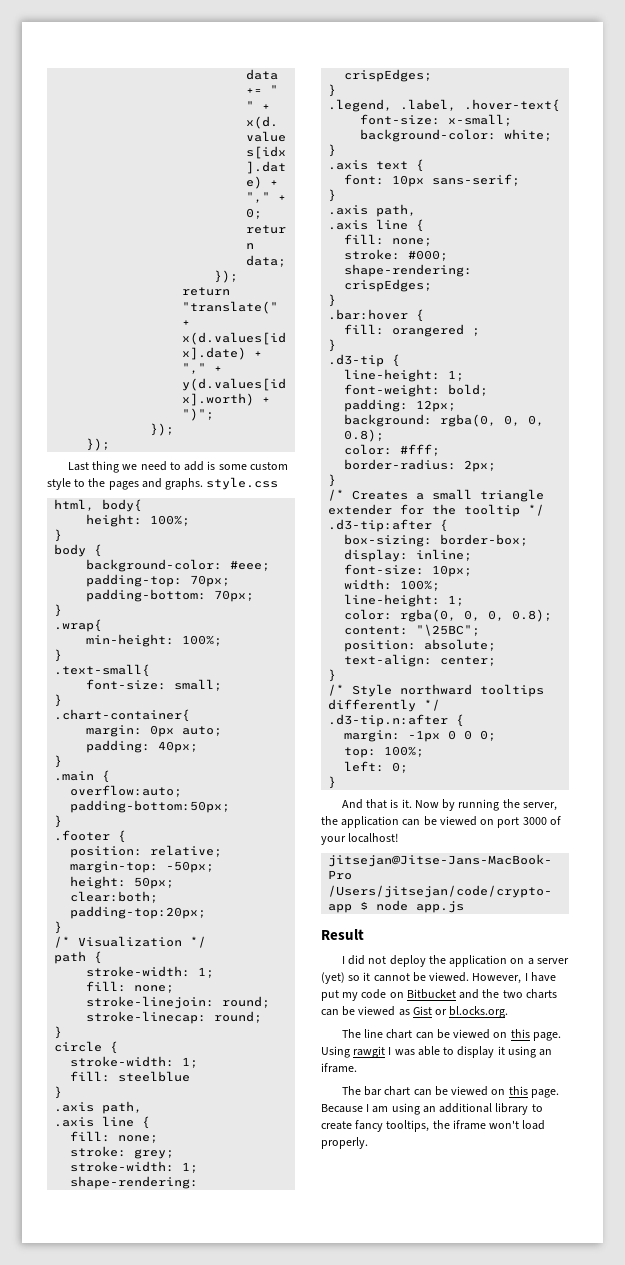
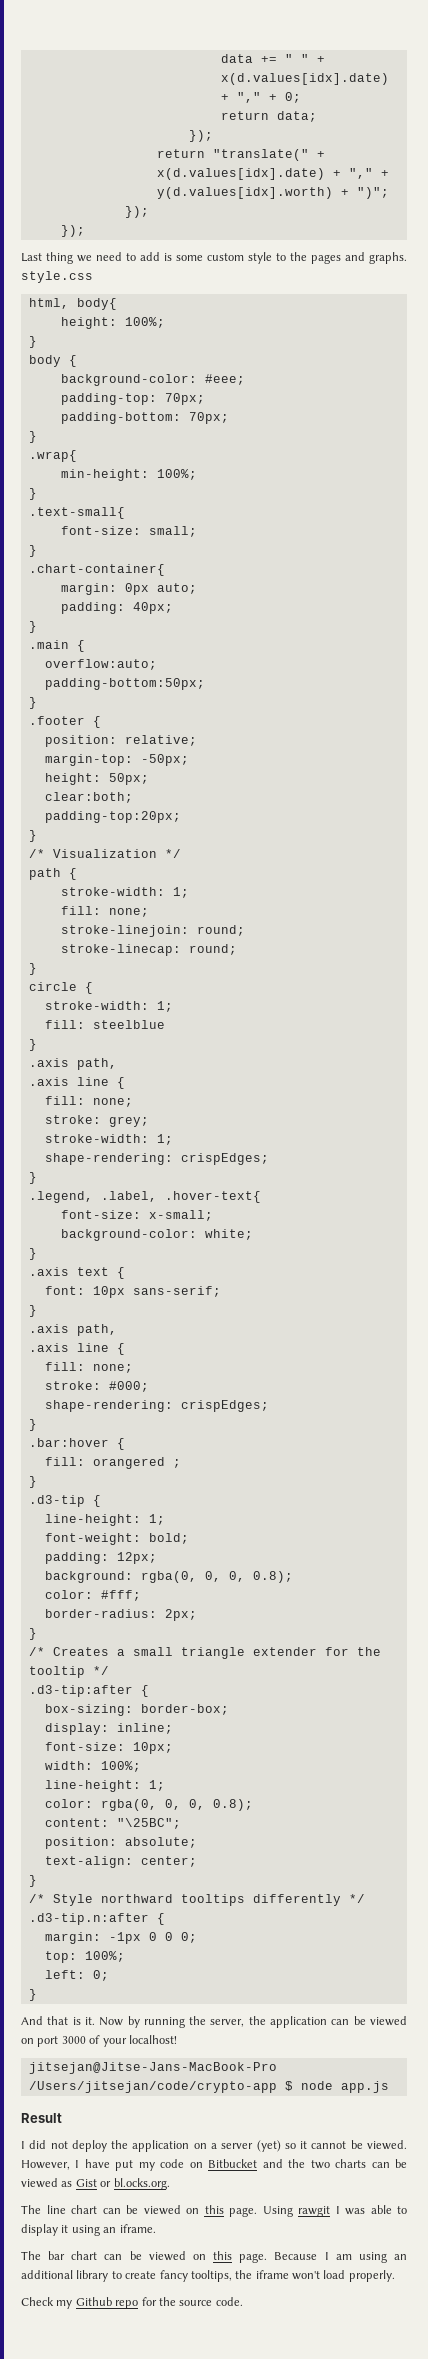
(368, 1143) none -> [21,2297,243,2309] // Check my Github repo for the source code.

